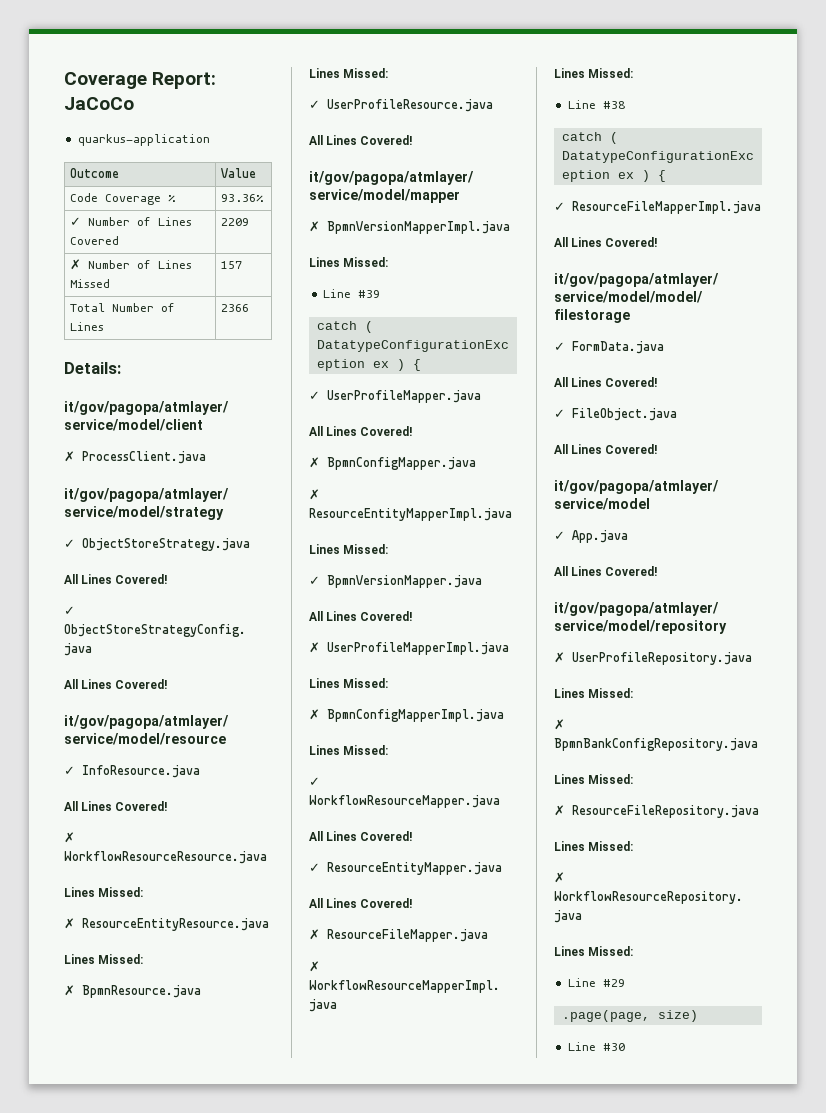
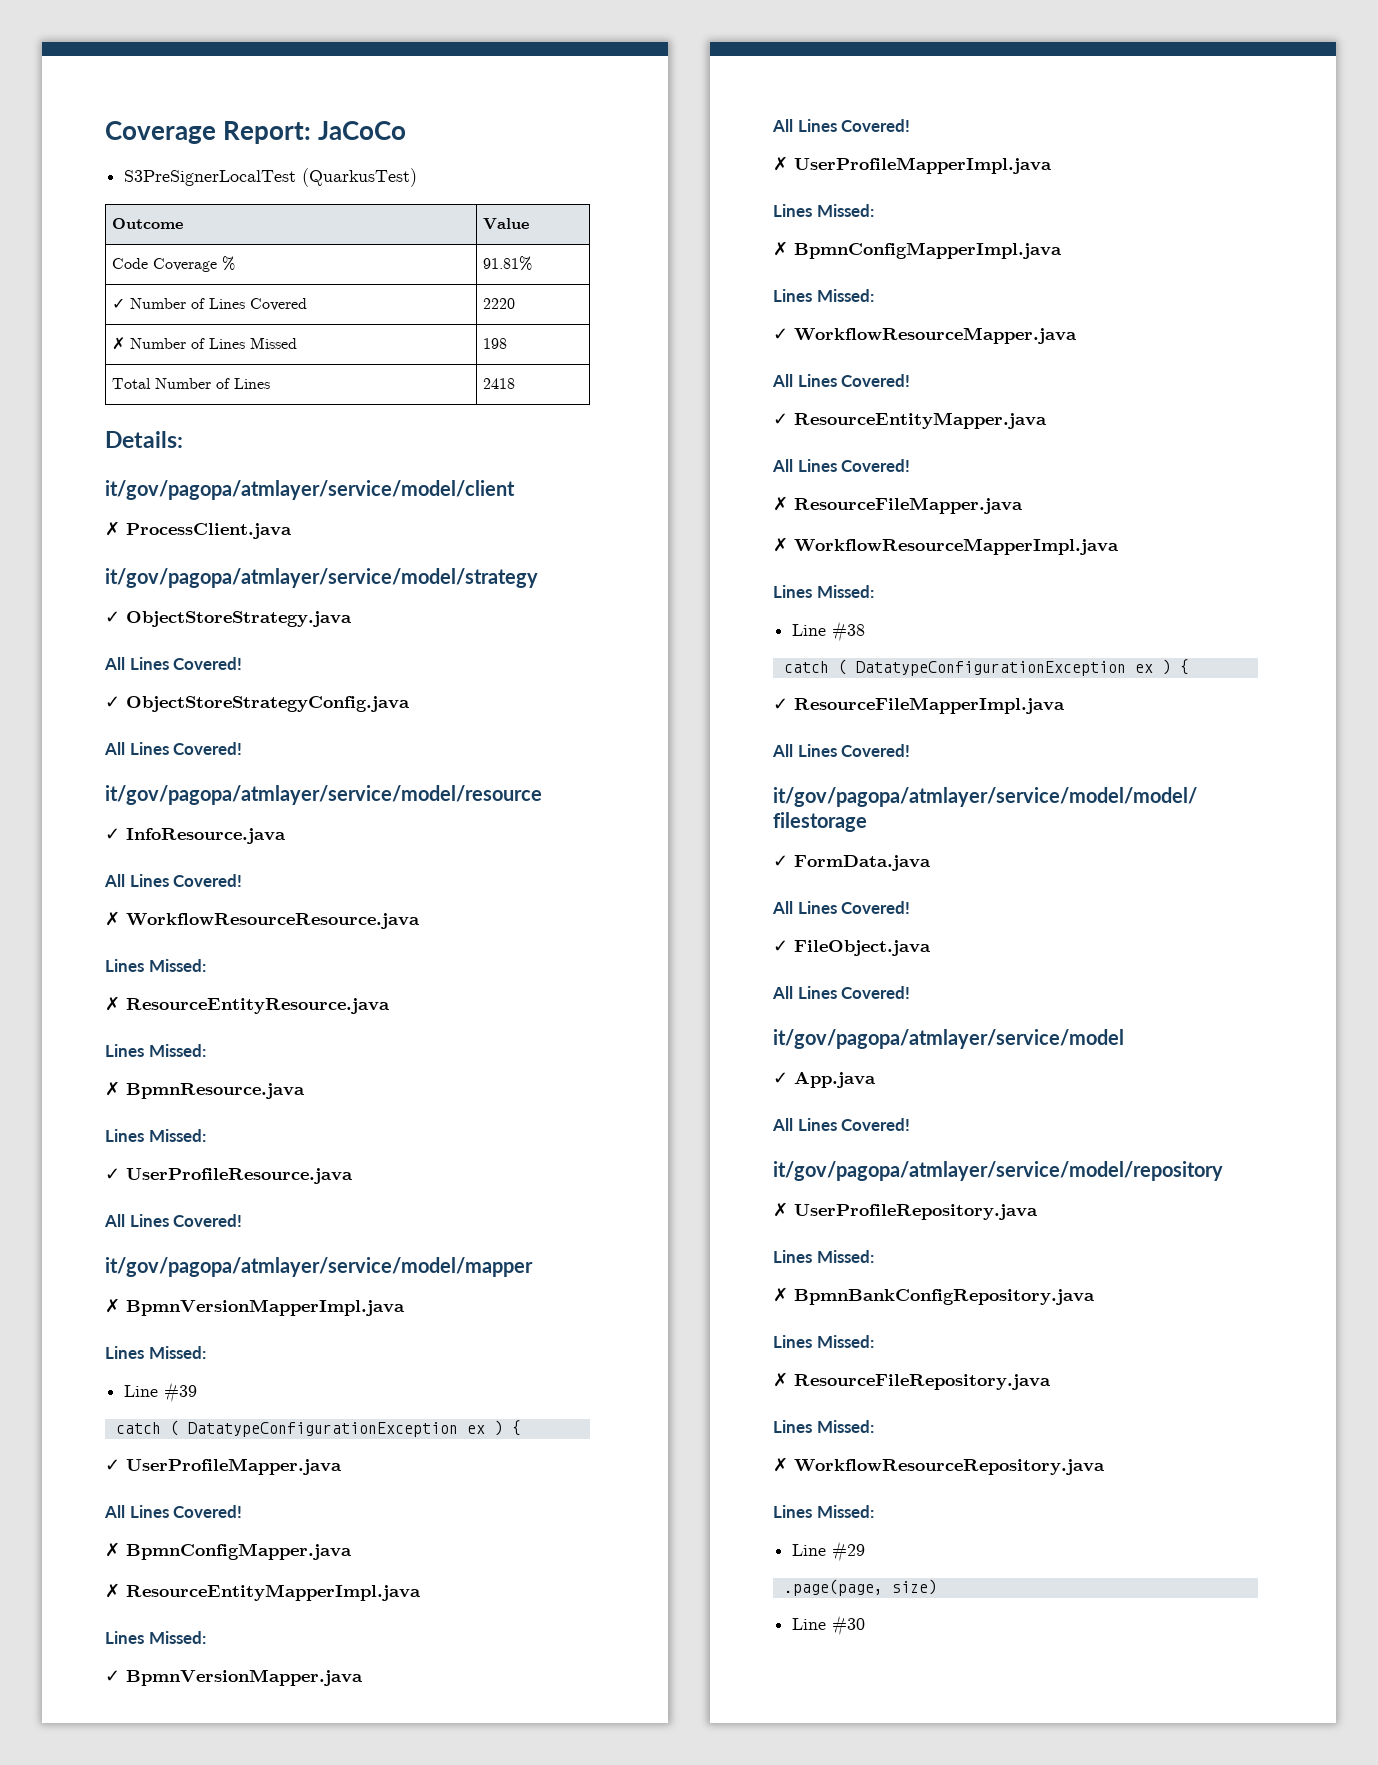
[77,134,210,146] quarkus-application -> [124,168,418,187] S3PreSignerLocalTest (QuarkusTest)
[220,194,264,202] 93.36% -> [483,256,533,271] 91.81%
[220,218,249,226] 2209 -> [483,298,516,309] 2220
[220,261,242,269] 157 -> [483,338,508,349] 198
[220,304,249,312] 2366 -> [483,378,516,389] 2418

